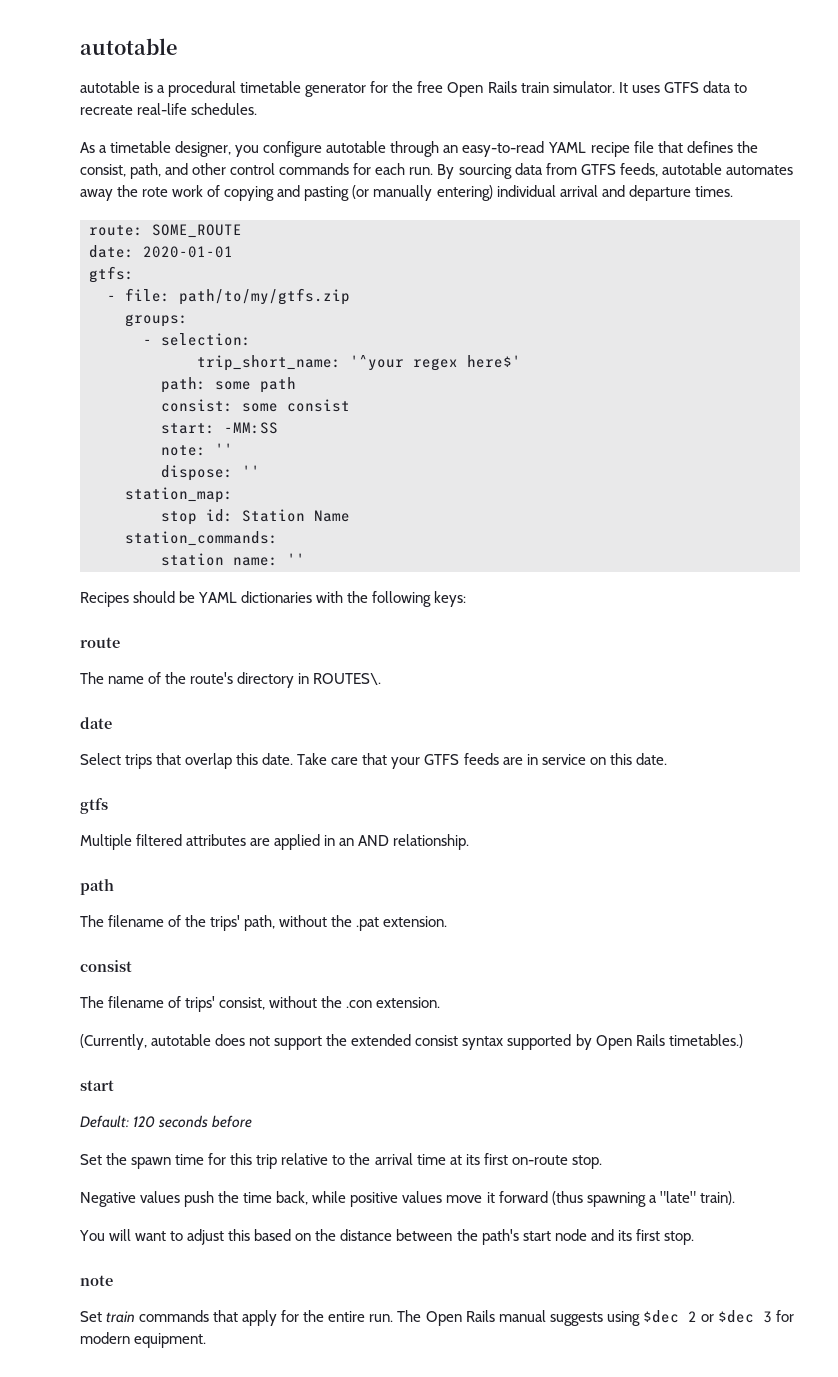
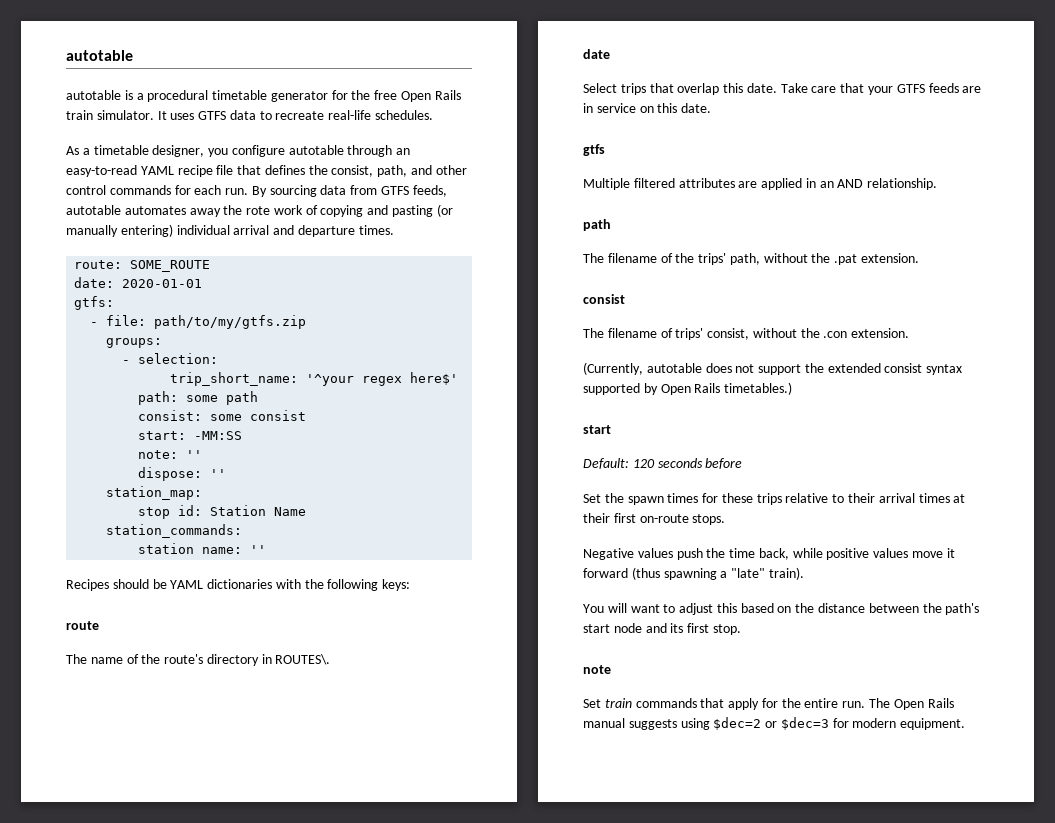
[175,1153,480,1169] time for this trip relative to the arrival time at its -> [667,493,966,505] [583,513,610,523] times for these trips relative to their arrival times at their
[571,1155,602,1169] stop. -> [692,514,726,525] stops.
[642,1310,772,1323] $dec 2 or $dec 3 -> [713,717,829,730] $dec=2 or $dec=3

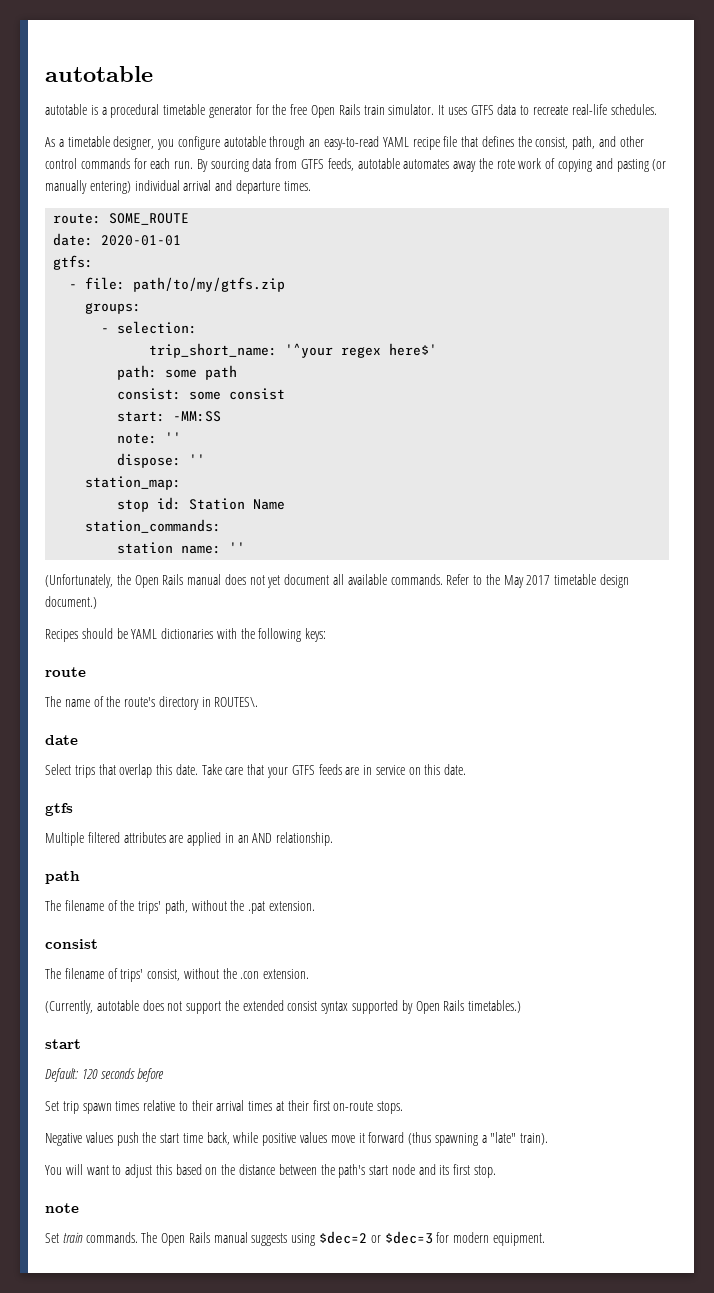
(267, 549) none -> [45,574,630,588] [45,596,97,609] // (Unfortunately, the Open Rails manual does not yet document all available commands. Refer to the May 2017 timetable design document.)
[604,493,624,503] the -> [62,1101,79,1114] trip
[702,493,782,505] for these trips -> (140, 1106) none
(726, 553) none -> [160,1133,180,1143] start
[635,698,866,710] commands that apply for the entire run. -> [85,1232,138,1243] commands.

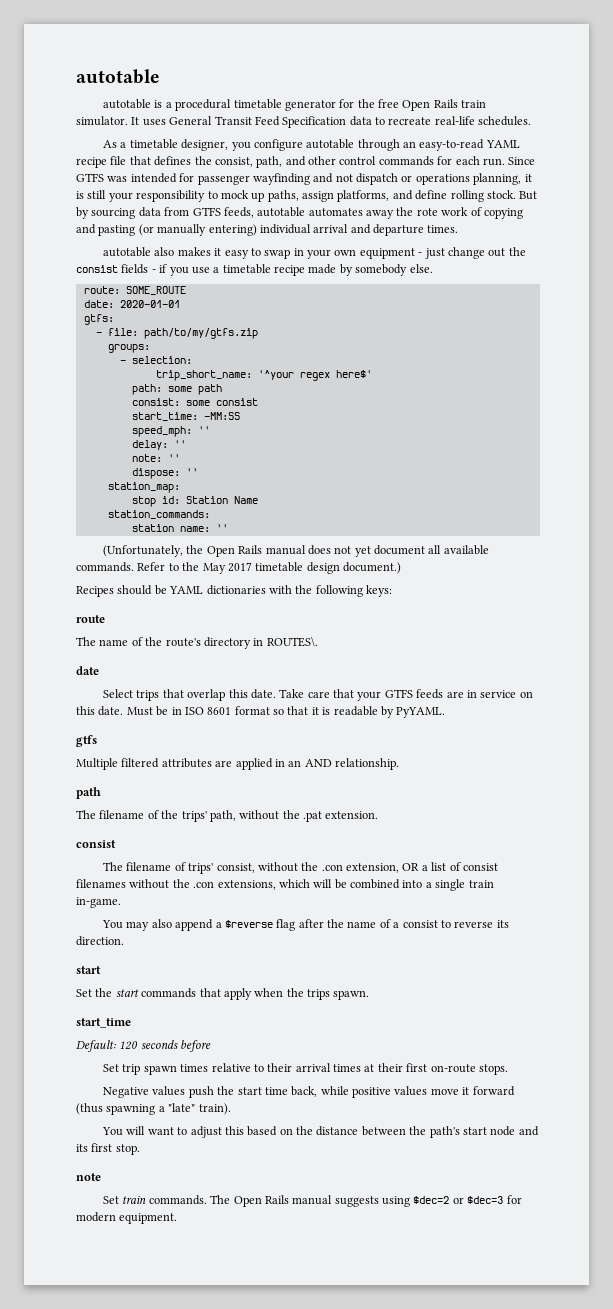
[470,105,494,115] GTFS -> [169,116,347,128] General Transit Feed Specification
[196,159,208,172] By -> [508,157,536,165] [76,173,532,185] [76,190,538,202] [76,207,89,219] Since GTFS was intended for passenger wayfinding and not dispatch or operations planning, it is still your responsibility to mock up paths, assign platforms, and define rolling stock. But by
(311, 186) none -> [103,247,526,259] [76,264,433,276] // autotable also makes it easy to swap in your own equipment - just change out the consist fields - if you use a timetable recipe made by somebody else.
[117,411,166,422] start: -> [131,412,198,421] start_time:
(222, 416) none -> [131,426,210,437] [131,440,186,450] // speed_mph: '' // delay: ''
(467, 769) none -> [126,706,446,718] Must be in ISO 8601 format so that it is readable by PyYAML.
[263,969,310,979] [45,1000,522,1014] [45,1039,81,1049] extension. // (Currently, autotable does not support the extended consist syntax supported by Open Rails timetables.) // start -> [346,862,498,873] [76,879,494,891] [76,897,121,908] [102,919,509,931] [76,936,124,946] [76,966,101,974] [76,988,370,1000] [76,1018,131,1028] extension, OR a list of consist filenames without the .con extensions, which will be combined into a single train in-game. // You may also append a $reverse flag after the name of a consist to reverse its direction. // start // Set the start commands that apply when the trips spawn. // start_time

